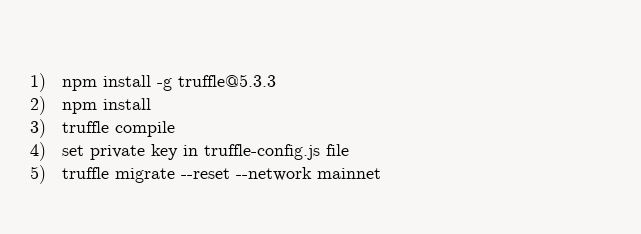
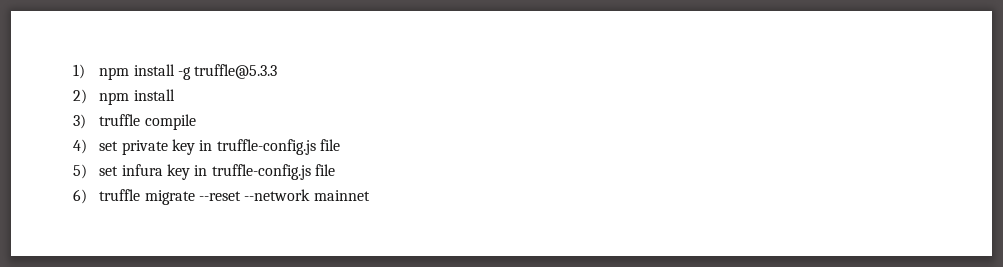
(46, 174) none -> [99,164,335,180] [73,189,87,204] set infura key in truffle-config.js file // 6)

